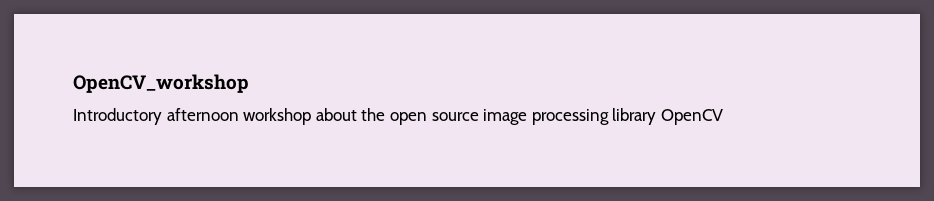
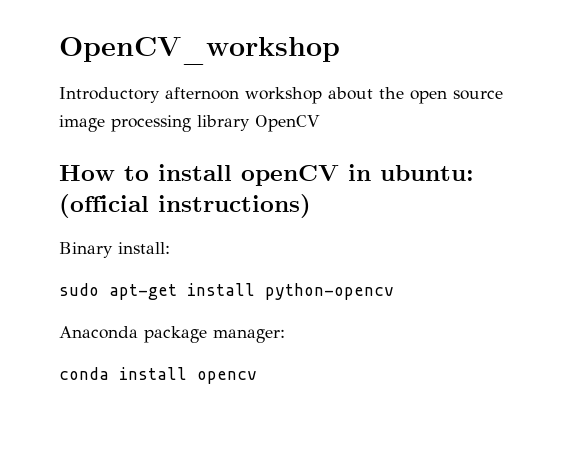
(723, 117) none -> [59,164,474,186] [59,194,311,218] [59,242,170,258] [59,283,394,300] [59,326,285,343] [59,367,257,384] // How to install openCV in ubuntu: (official instructions) // Binary install: // sudo apt-get install python-opencv // Anaconda package manager: // conda install opencv

